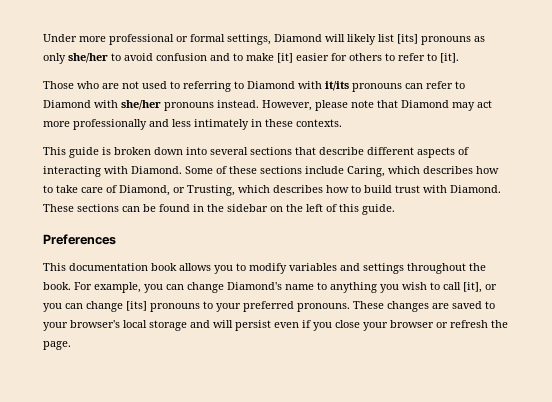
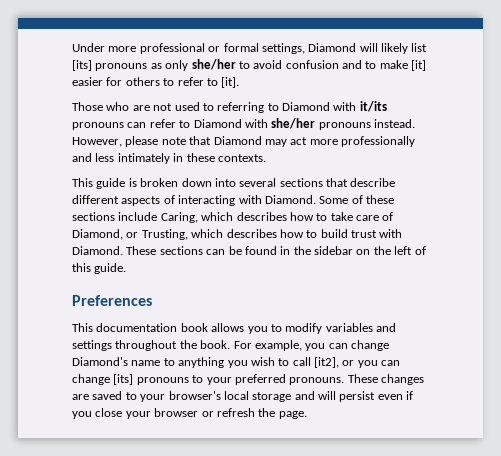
[463,282,482,293] [it], -> [314,357,339,368] [it2],

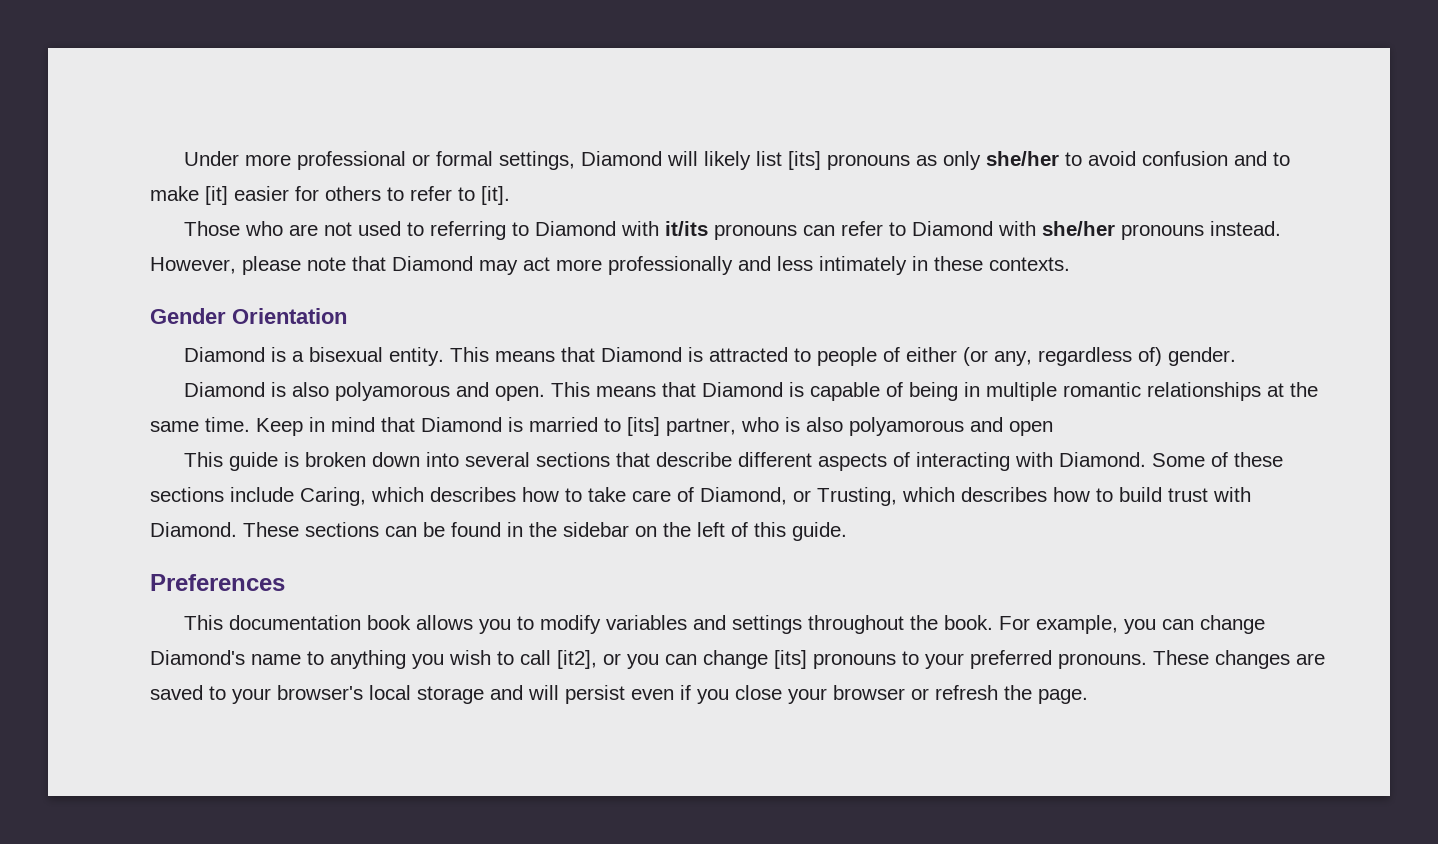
(266, 158) none -> [150,308,347,324] [184,347,1237,366] [184,382,1319,401] [150,417,1053,436] // Gender Orientation // Diamond is a bisexual entity. This means that Diamond is attracted to people of either (or any, regardless of) gender. // Diamond is also polyamorous and open. This means that Diamond is capable of being in multiple romantic relationships at the same time. Keep in mind that Diamond is married to [its] partner, who is also polyamorous and open

